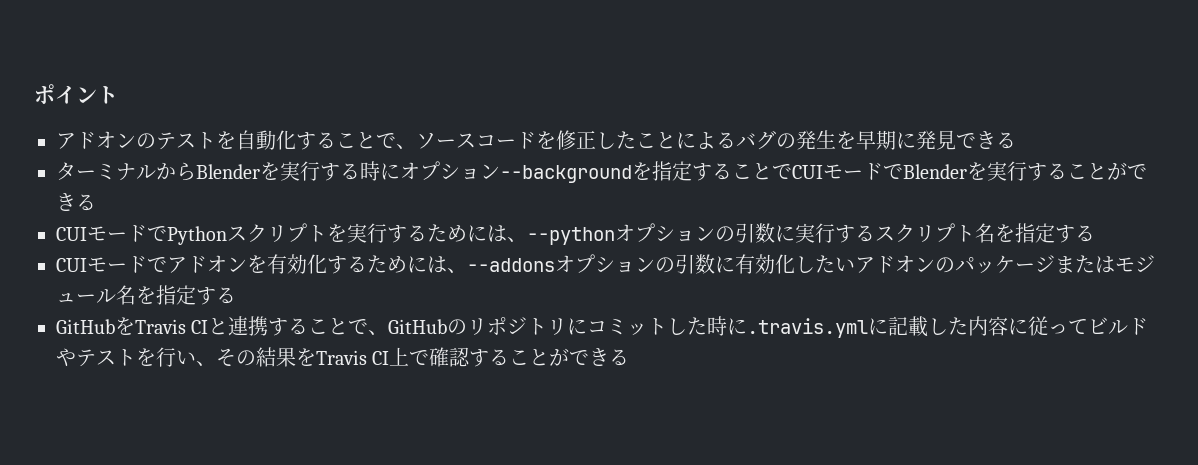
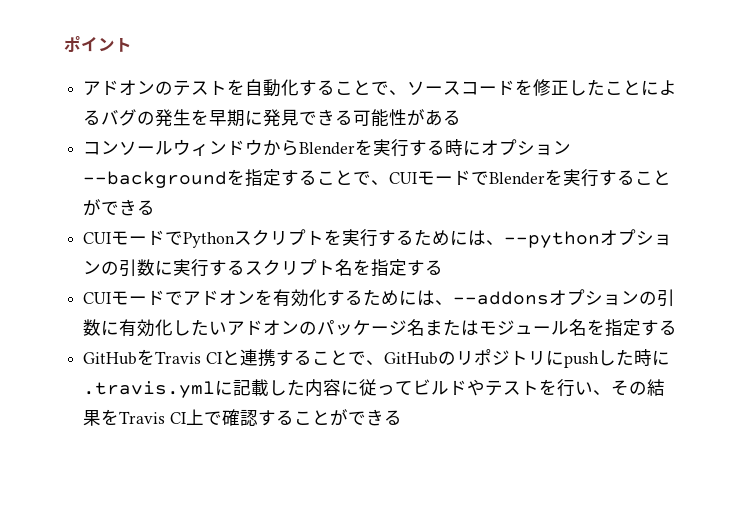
[56,162,156,181] // ターミナル -> [353,109,462,127] [83,139,264,156] 可能性がある // コンソールウィンドウ
(792, 171) none -> [371,180,390,185] 、
(1055, 263) none -> [407,319,426,336] 名
[587,318,668,336] コミット -> [563,352,599,368] push

